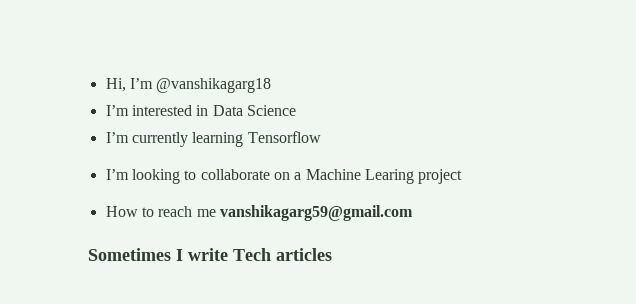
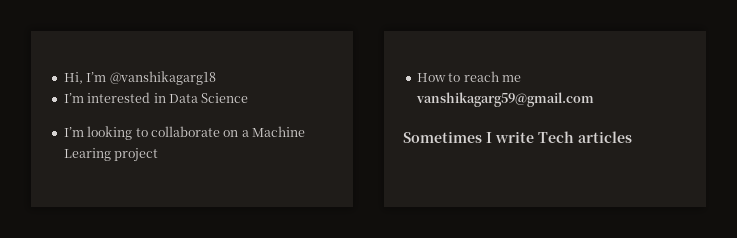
[105,131,321,147] // I’m currently learning Tensorflow -> (249, 98) none

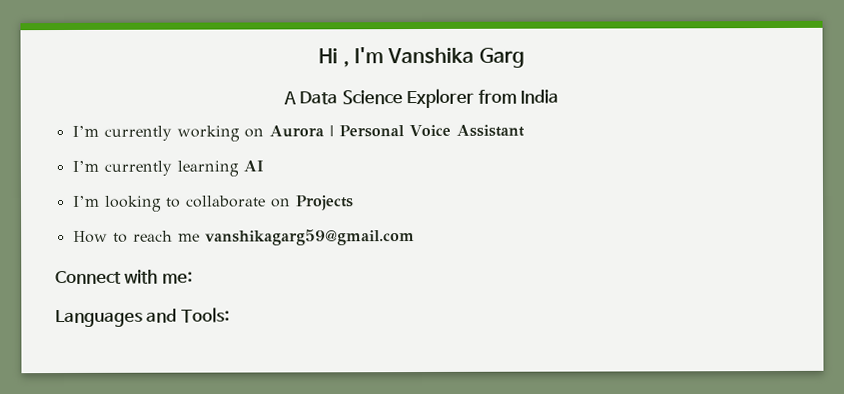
[63,71,216,85] [63,92,249,103] Hi, I’m @vanshikagarg18 // I’m interested in Data Science -> [318,47,525,68] [282,88,560,109] [71,124,525,142] [71,160,264,177] Hi , I'm Vanshika Garg // A Data Science Explorer from India // I’m currently working on Aurora | Personal Voice Assistant // I’m currently learning AI
[241,126,305,137] [63,148,159,162] a Machine Learing project -> [294,195,354,211] Projects
[403,131,632,143] Sometimes I write Tech articles -> [55,269,193,285] [55,307,230,328] Connect with me: // Languages and Tools:

